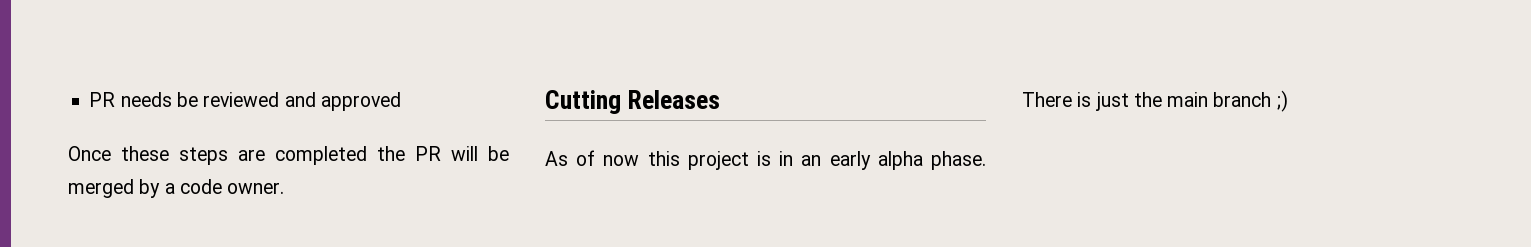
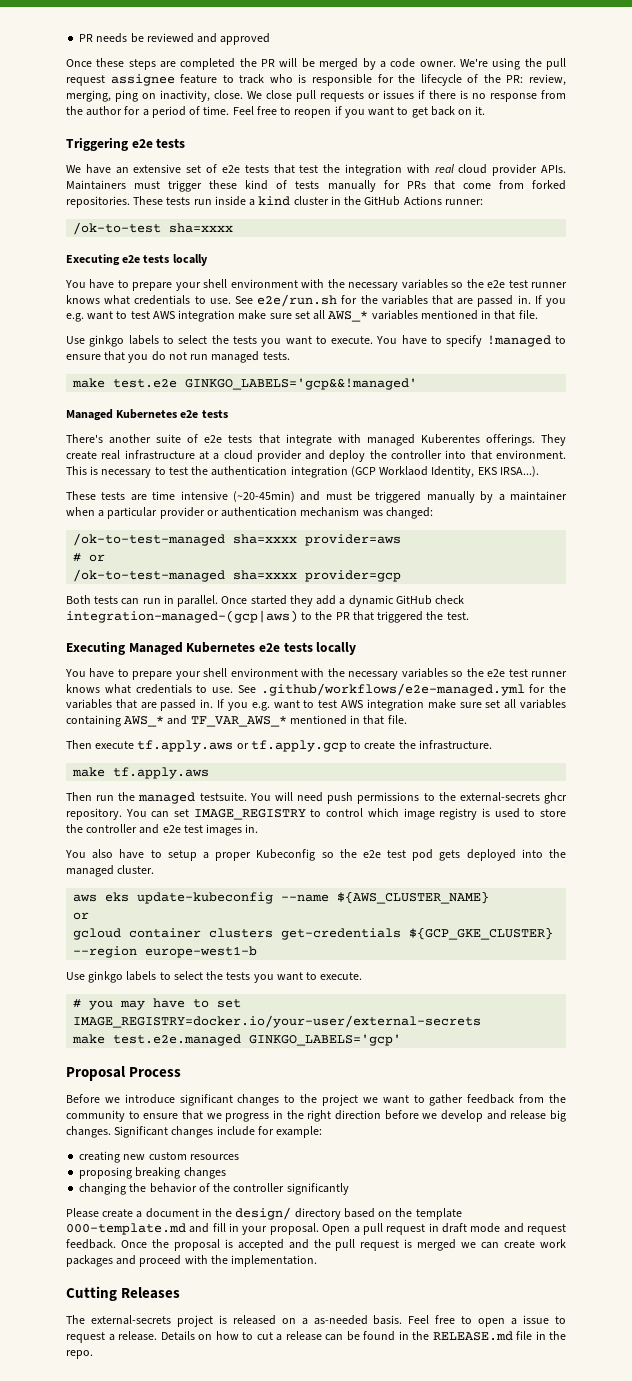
[545,90,721,114] [545,150,986,170] [1022,90,1288,112] // Cutting Releases // As of now this project is in an early alpha phase. There is just the main branch ;) -> [459,58,567,70] [66,74,566,86] [66,90,566,102] [66,106,486,118] [66,137,186,151] [66,164,566,176] [66,180,566,192] [66,196,483,208] [73,222,234,235] [66,254,208,266] [65,279,567,291] [66,294,566,307] [66,310,538,322] [66,335,566,347] [66,351,290,363] [72,378,418,390] [66,409,228,421] [66,434,566,446] [66,450,567,462] [66,466,539,478] [66,491,567,503] [66,507,433,519] [73,533,402,546] [73,553,106,562] [73,569,402,582] [66,595,465,607] [66,610,469,623] [66,641,357,655] [65,668,567,680] [66,683,566,696] [66,699,566,711] [66,715,407,727] [66,740,492,752] [72,767,210,779] [66,792,567,804] [66,808,566,820] [66,824,259,836] [65,849,566,861] [66,865,155,877] [73,891,490,904] [73,912,90,920] [73,927,554,940] [73,946,258,958] [66,971,363,983] [73,998,242,1010] [73,1015,482,1028] [72,1034,402,1046] [66,1066,182,1081] [66,1094,566,1106] [66,1110,566,1122] [66,1126,323,1138] [79,1151,239,1163] [79,1167,226,1179] [79,1183,349,1195] [66,1207,462,1220] [66,1223,566,1235] [66,1239,566,1251] [66,1255,318,1267] [66,1286,181,1301] [66,1315,566,1327] [66,1331,566,1343] [66,1350,93,1359] We're using the pull request assignee feature to track who is responsible for the lifecycle of the PR: review, merging, ping on inactivity, close. We close pull requests or issues if there is no response from the author for a period of time. Feel free to reopen if you want to get back on it. // Triggering e2e tests // We have an extensive set of e2e tests that test the integration with real cloud provider APIs. Maintainers must trigger these kind of tests manually for PRs that come from forked repositories. These tests run inside a kind cluster in the GitHub Actions runner: // /ok-to-test sha=xxxx // Executing e2e tests locally // You have to prepare your shell environment with the necessary variables so the e2e test runner knows what credentials to use. See e2e/run.sh for the variables that are passed in. If you e.g. want to test AWS integration make sure set all AWS_* variables mentioned in that file. // Use ginkgo labels to select the tests you want to execute. You have to specify !managed to ensure that you do not run managed tests. // make test.e2e GINKGO_LABELS='gcp&&!managed' // Managed Kubernetes e2e tests // There's another suite of e2e tests that integrate with managed Kuberentes offerings. They create real infrastructure at a cloud provider and deploy the controller into that environment. This is necessary to test the authentication integration (GCP Worklaod Identity, EKS IRSA...). // These tests are time intensive (~20-45min) and must be triggered manually by a maintainer when a particular provider or authentication mechanism was changed: // /ok-to-test-managed sha=xxxx provider=aws // # or // /ok-to-test-managed sha=xxxx provider=gcp // Both tests can run in parallel. Once started they add a dynamic GitHub check integration-managed-(gcp|aws) to the PR that triggered the test. // Executing Managed Kubernetes e2e tests locally // You have to prepare your shell environment with the necessary variables so the e2e test runner knows what credentials to use. See .github/workflows/e2e-managed.yml for the variables that are passed in. If you e.g. want to test AWS integration make sure set all variables containing AWS_* and TF_VAR_AWS_* mentioned in that file. // Then execute tf.apply.aws or tf.apply.gcp to create the infrastructure. // make tf.apply.aws // Then run the managed testsuite. You will need push permissions to the external-secrets ghcr repository. You can set IMAGE_REGISTRY to control which image registry is used to store the controller and e2e test images in. // You also have to setup a proper Kubeconfig so the e2e test pod gets deployed into the managed cluster. // aws eks update-kubeconfig --name ${AWS_CLUSTER_NAME} // or // gcloud container clusters get-credentials ${GCP_GKE_CLUSTER} --region europe-west1-b // Use ginkgo labels to select the tests you want to execute. // # you may have to set IMAGE_REGISTRY=docker.io/your-user/external-secrets // make test.e2e.managed GINKGO_LABELS='gcp' // Proposal Process // Before we introduce significant changes to the project we want to gather feedback from the community to ensure that we progress in the right direction before we develop and release big changes. Significant changes include for example: // creating new custom resources // proposing breaking changes // changing the behavior of the controller significantly // Please create a document in the design/ directory based on the template 000-template.md and fill in your proposal. Open a pull request in draft mode and request feedback. Once the proposal is accepted and the pull request is merged we can create work packages and proceed with the implementation. // Cutting Releases // The external-secrets project is released on a as-needed basis. Feel free to open a issue to request a release. Details on how to cut a release can be found in the RELEASE.md file in the repo.

